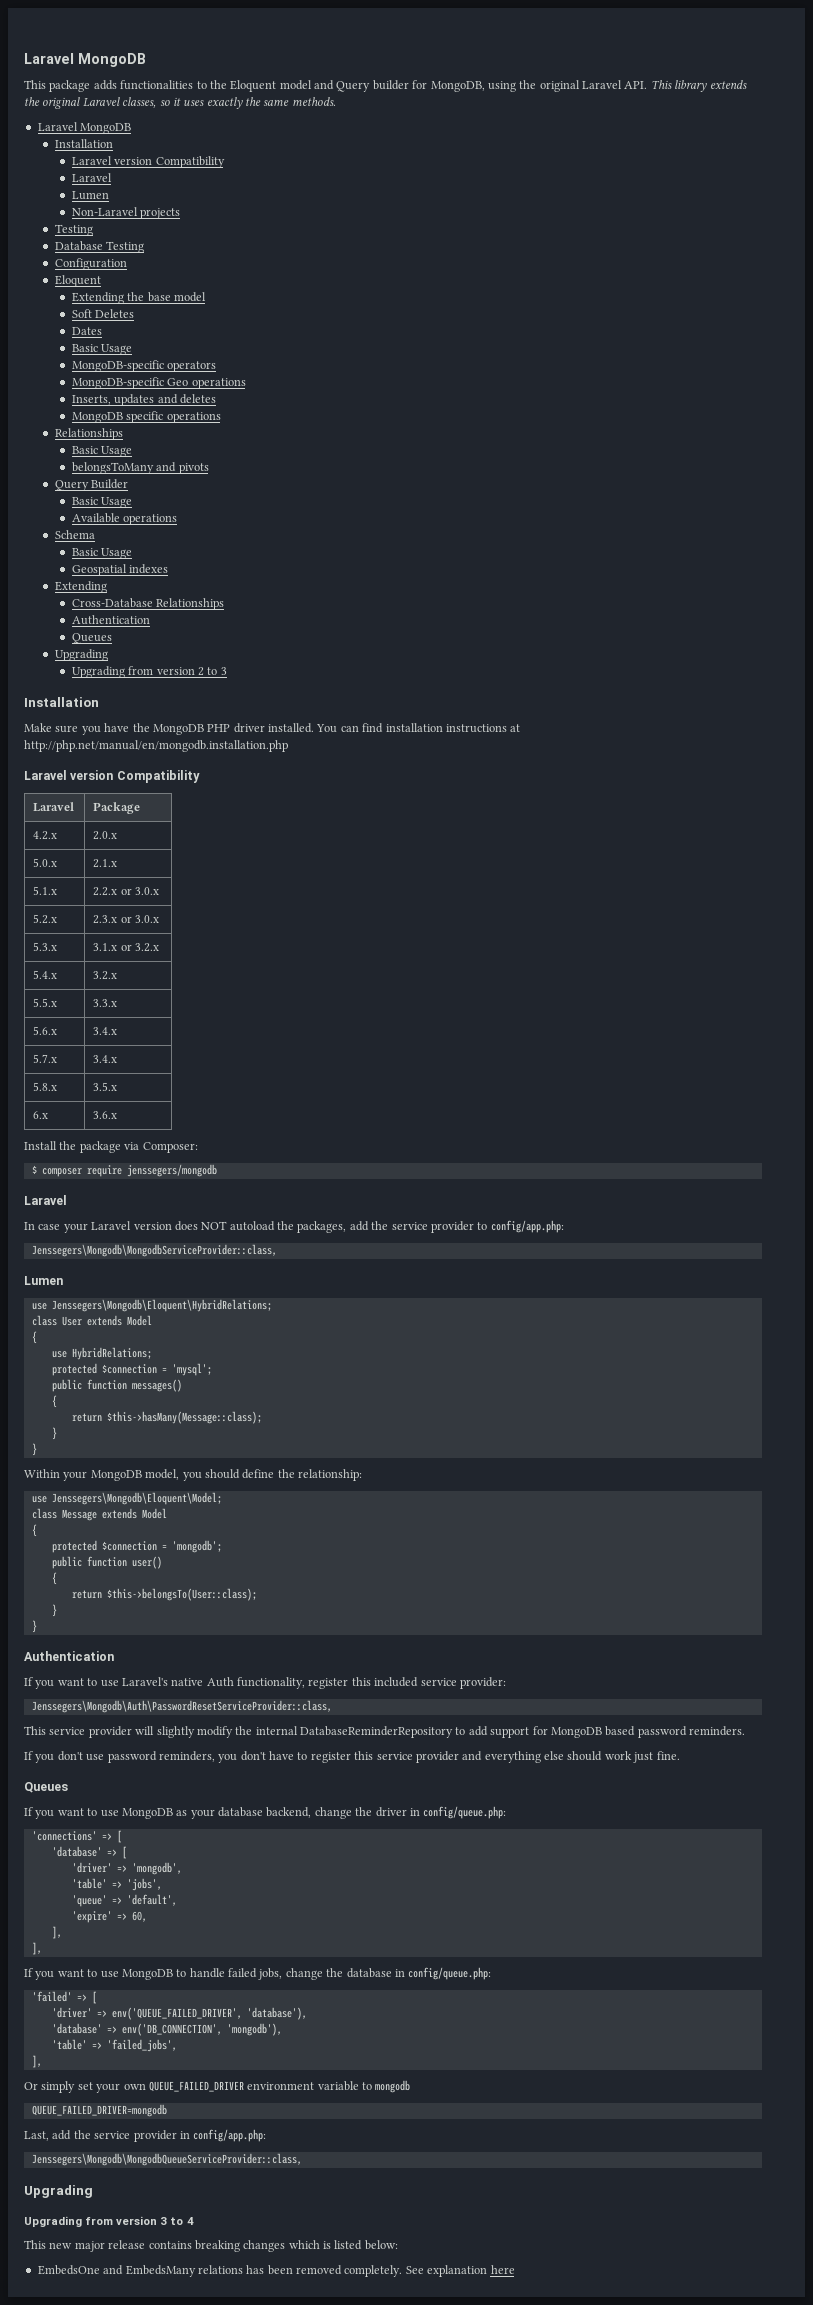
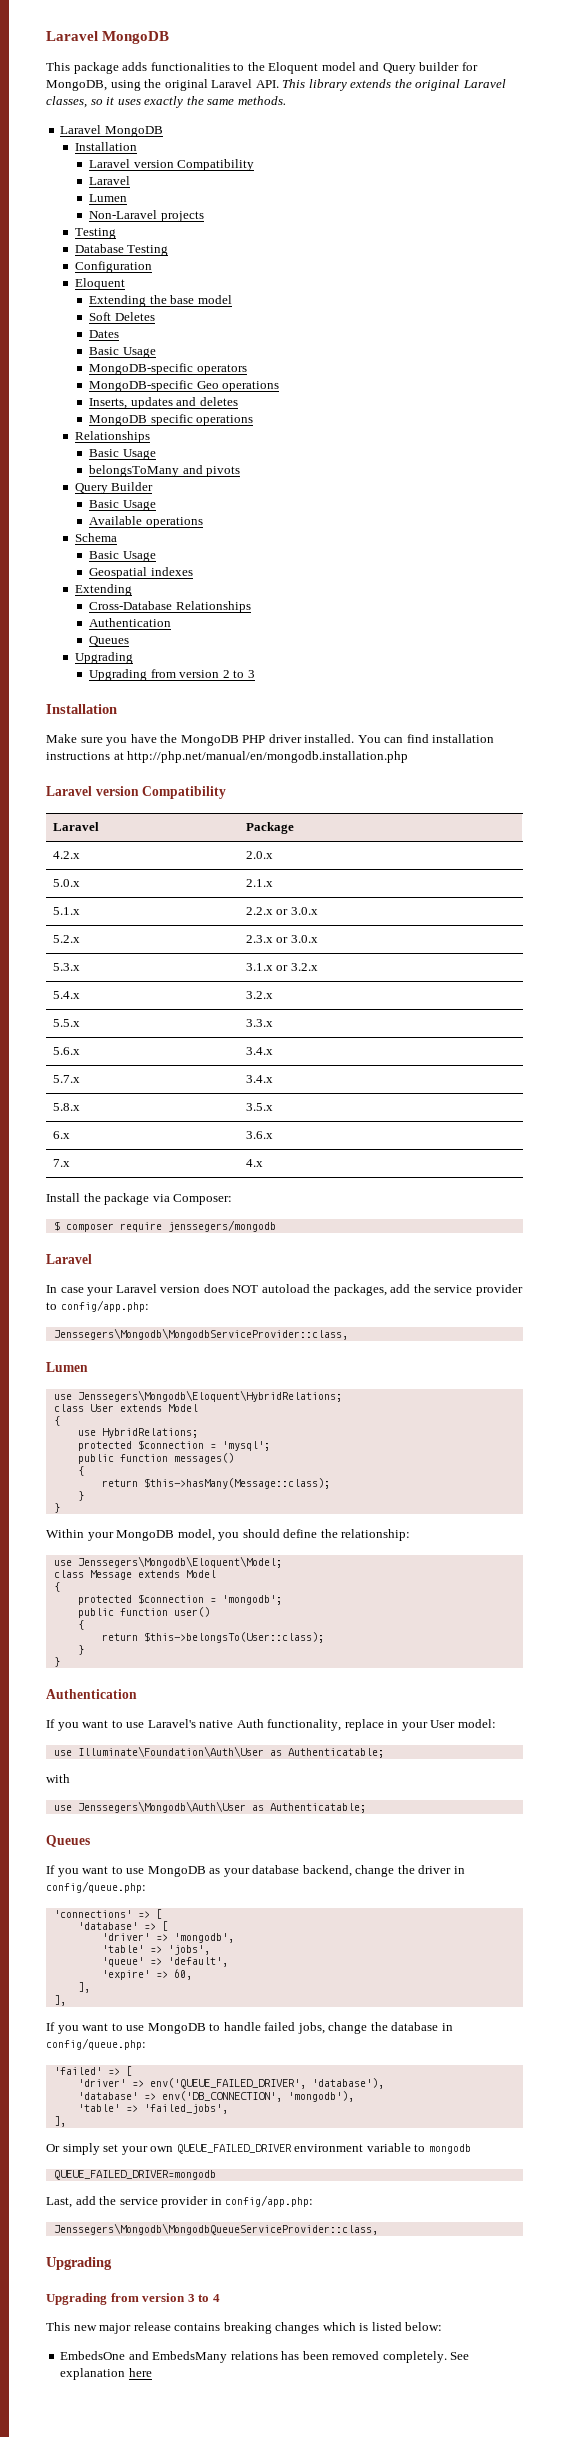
(118, 1115) none -> [52,1159,70,1167] [245,1159,263,1167] // 7.x | 4.x
[308,1677,506,1689] [31,1700,332,1713] [24,1726,745,1738] [24,1751,680,1763] register this included service provider: // Jenssegers\Mongodb\Auth\PasswordResetServiceProvider::class, // This service provider will slightly modify the internal DatabaseReminderRepository to add support for MongoDB based password reminders. // If you don't use password reminders, you don't have to register this service provider and everything else should work just fine. -> [344,1719,496,1731] [53,1746,384,1758] [46,1774,70,1783] [53,1801,366,1813] replace in your User model: // use Illuminate\Foundation\Auth\User as Authenticatable; // with // use Jenssegers\Mongodb\Auth\User as Authenticatable;

